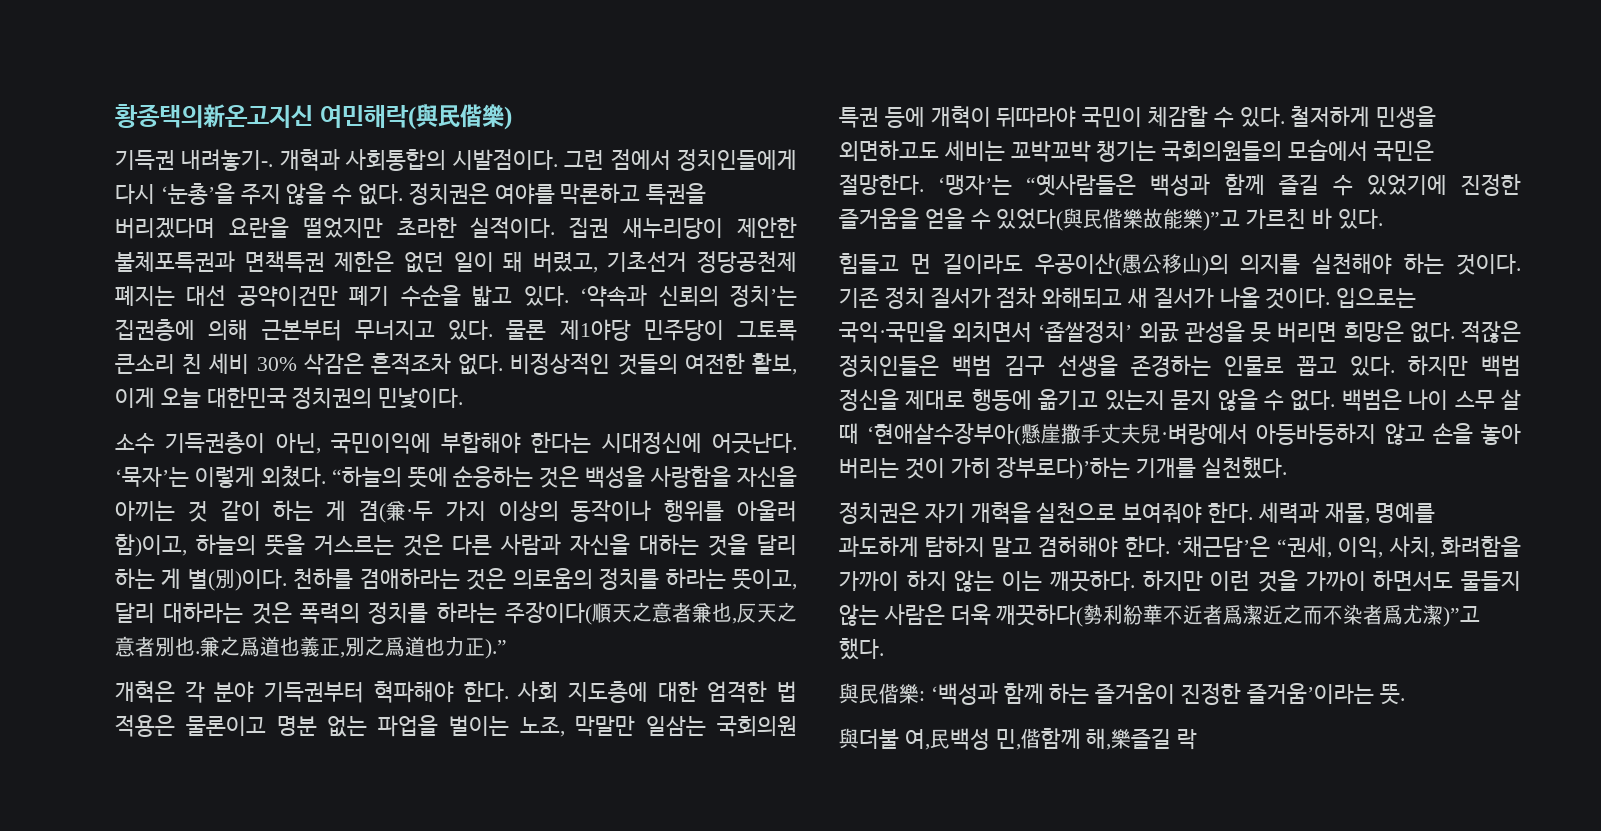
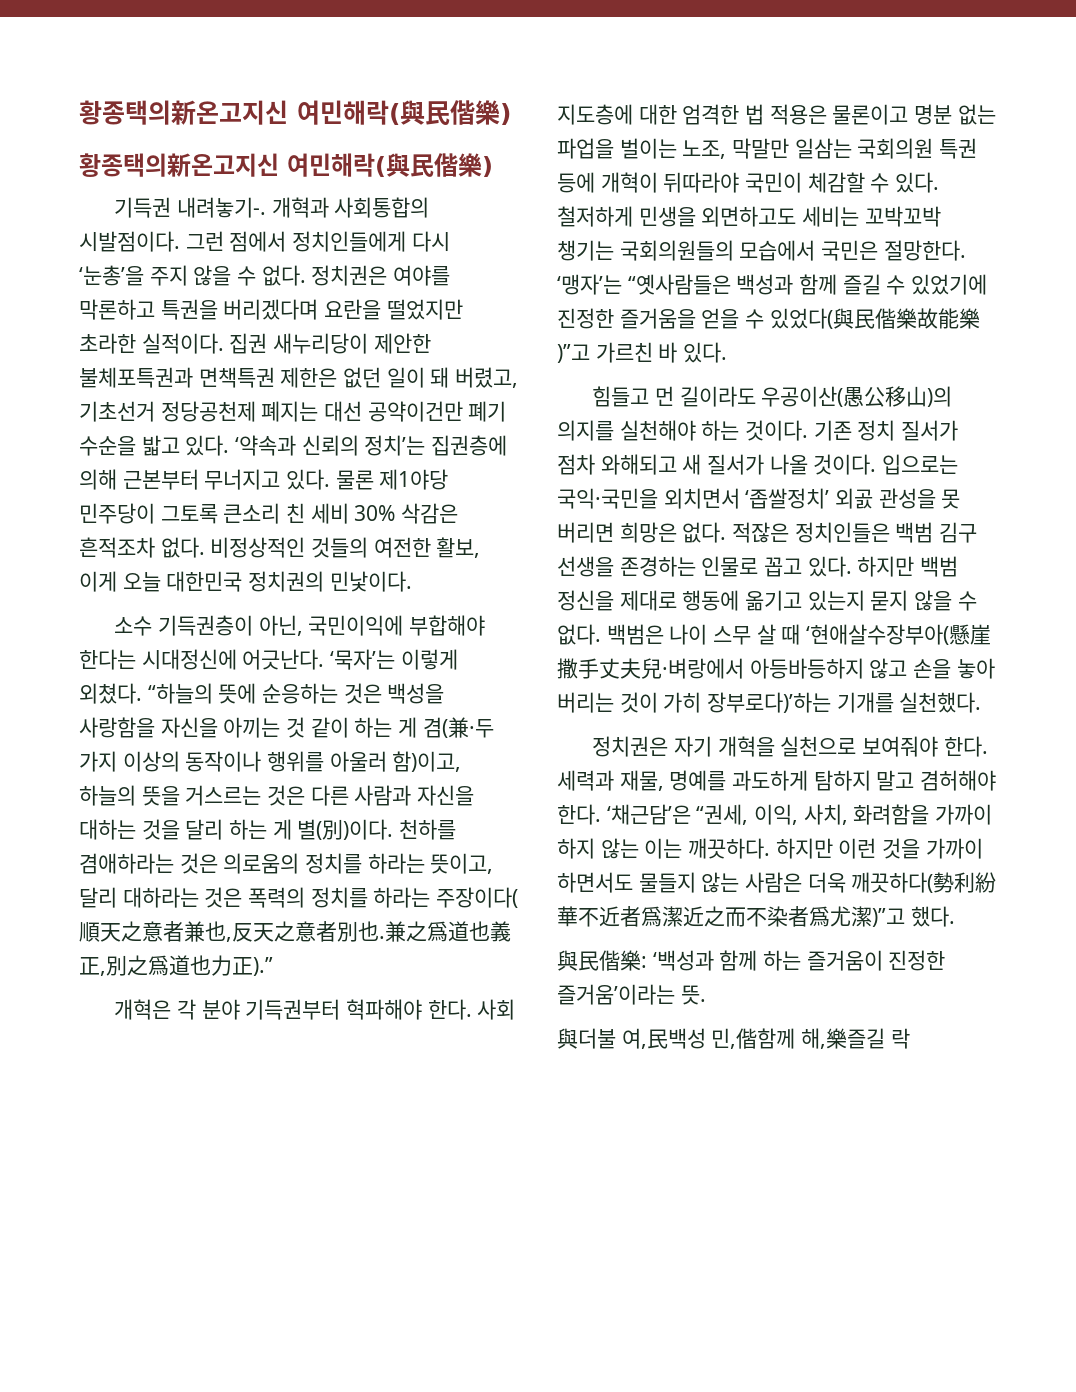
[115,104,512,130] 황종택의新온고지신 여민해락(與民偕樂) -> [79,100,511,125] [79,153,493,177] 황종택의新온고지신 여민해락(與民偕樂) // 황종택의新온고지신 여민해락(與民偕樂)

